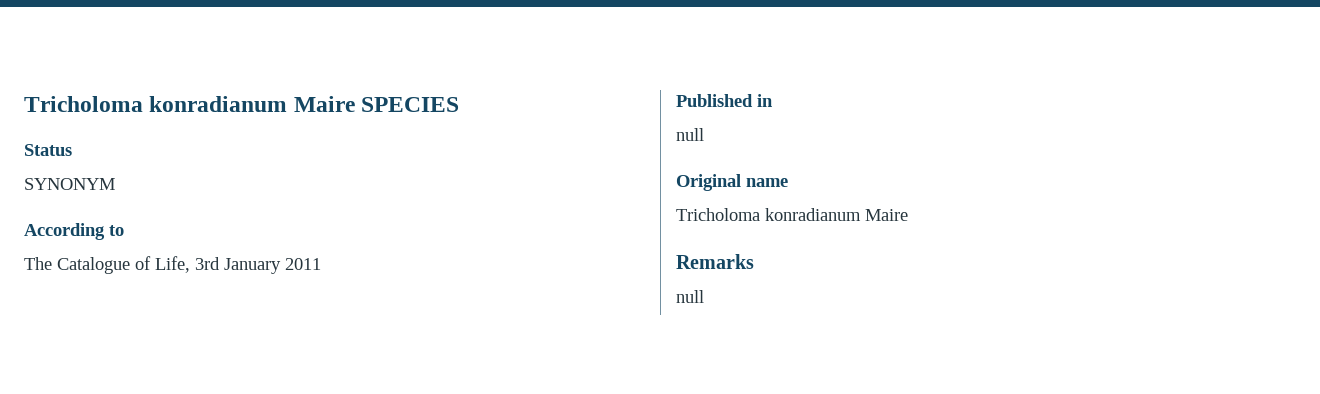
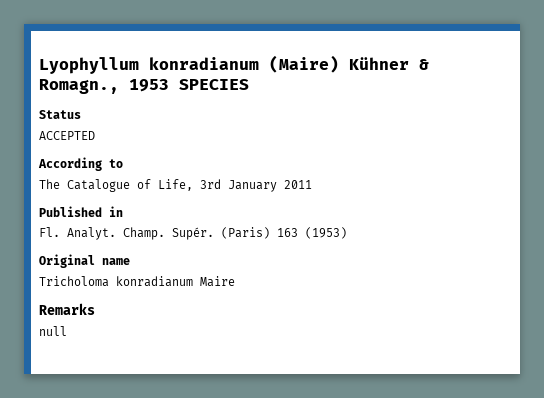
[24,96,355,112] Tricholoma konradianum Maire -> [39,55,429,74] [39,79,169,94] Lyophyllum konradianum (Maire) Kühner & Romagn., 1953
[24,178,115,190] SYNONYM -> [39,131,95,140] ACCEPTED
[676,128,704,141] null -> [39,227,347,240] Fl. Analyt. Champ. Supér. (Paris) 163 (1953)

